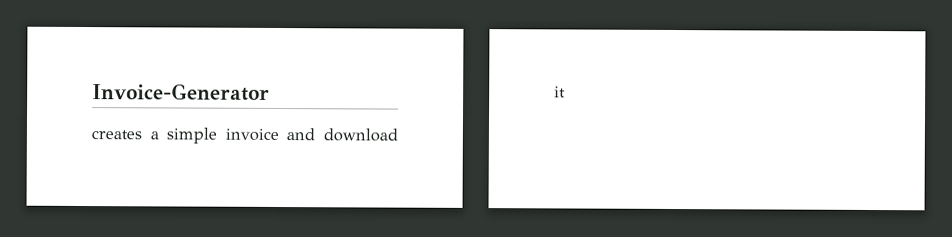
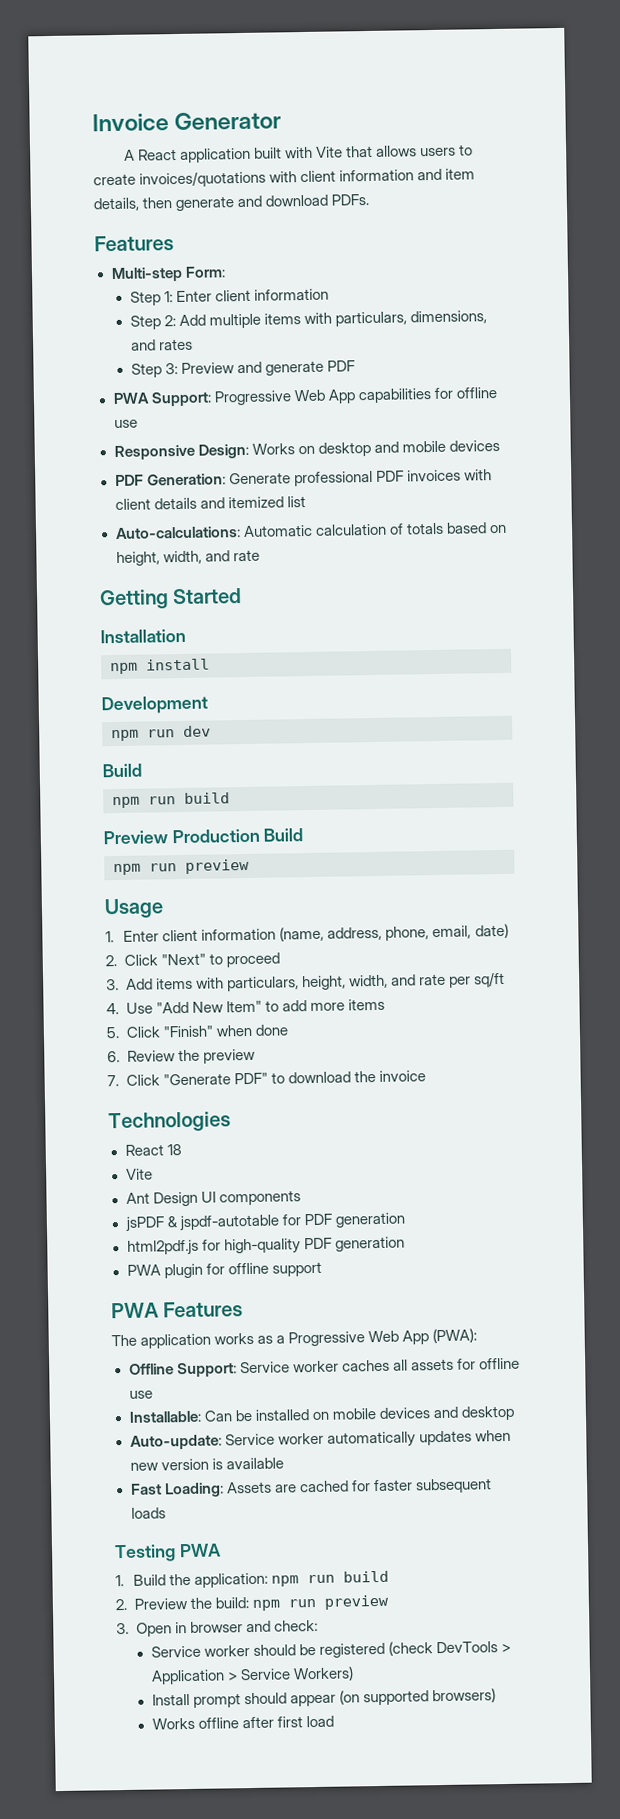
[92,83,270,101] [91,127,398,144] [554,86,566,98] Invoice-Generator // creates a simple invoice and download it -> [92,111,282,132] [123,144,474,163] [93,168,476,188] [93,193,370,212] [94,235,174,252] [110,266,226,283] [129,288,329,306] [129,310,488,330] [130,338,193,351] [130,360,355,378] [112,387,497,407] [113,419,138,429] [113,439,500,461] [114,469,492,487] [114,496,306,511] [114,522,507,540] [115,549,260,567] [99,588,243,610] [100,628,186,644] [110,658,210,675] [101,695,208,715] [111,725,211,742] [102,763,142,778] [112,792,230,809] [103,828,304,845] [113,858,250,876] [104,898,164,919] [105,923,509,943] [105,952,280,968] [106,971,505,992] [106,998,385,1015] [106,1024,288,1039] [107,1048,256,1064] [107,1070,426,1087] [108,1111,231,1133] [124,1144,182,1156] [125,1168,153,1180] [125,1190,301,1207] [124,1212,405,1232] [126,1236,405,1256] [126,1261,322,1279] [111,1301,244,1319] [111,1328,478,1349] [128,1357,520,1378] [128,1390,153,1399] [128,1405,515,1423] [129,1429,511,1450] [129,1457,284,1471] [130,1478,492,1498] [130,1507,166,1519] [114,1543,222,1563] [115,1570,390,1588] [115,1594,389,1611] [116,1619,318,1637] [150,1641,512,1658] [150,1666,354,1685] [151,1688,496,1708] [151,1715,334,1730] Invoice Generator // A React application built with Vite that allows users to create invoices/quotations with client information and item details, then generate and download PDFs. // Features // Multi-step Form: // Step 1: Enter client information // Step 2: Add multiple items with particulars, dimensions, and rates // Step 3: Preview and generate PDF // PWA Support: Progressive Web App capabilities for offline use // Responsive Design: Works on desktop and mobile devices // PDF Generation: Generate professional PDF invoices with client details and itemized list // Auto-calculations: Automatic calculation of totals based on height, width, and rate // Getting Started // Installation // npm install // Development // npm run dev // Build // npm run build // Preview Production Build // npm run preview // Usage // 1. Enter client information (name, address, phone, email, date) // 2. Click "Next" to proceed // 3. Add items with particulars, height, width, and rate per sq/ft // 4. Use "Add New Item" to add more items // 5. Click "Finish" when done // 6. Review the preview // 7. Click "Generate PDF" to download the invoice // Technologies // React 18 // Vite // Ant Design UI components // jsPDF & jspdf-autotable for PDF generation // html2pdf.js for high-quality PDF generation // PWA plugin for offline support // PWA Features // The application works as a Progressive Web App (PWA): // Offline Support: Service worker caches all assets for offline use // Installable: Can be installed on mobile devices and desktop // Auto-update: Service worker automatically updates when new version is available // Fast Loading: Assets are cached for faster subsequent loads // Testing PWA // 1. Build the application: npm run build // 2. Preview the build: npm run preview // 3. Open in browser and check: // Service worker should be registered (check DevTools > Application > Service Workers) // Install prompt should appear (on supported browsers) // Works offline after first load

